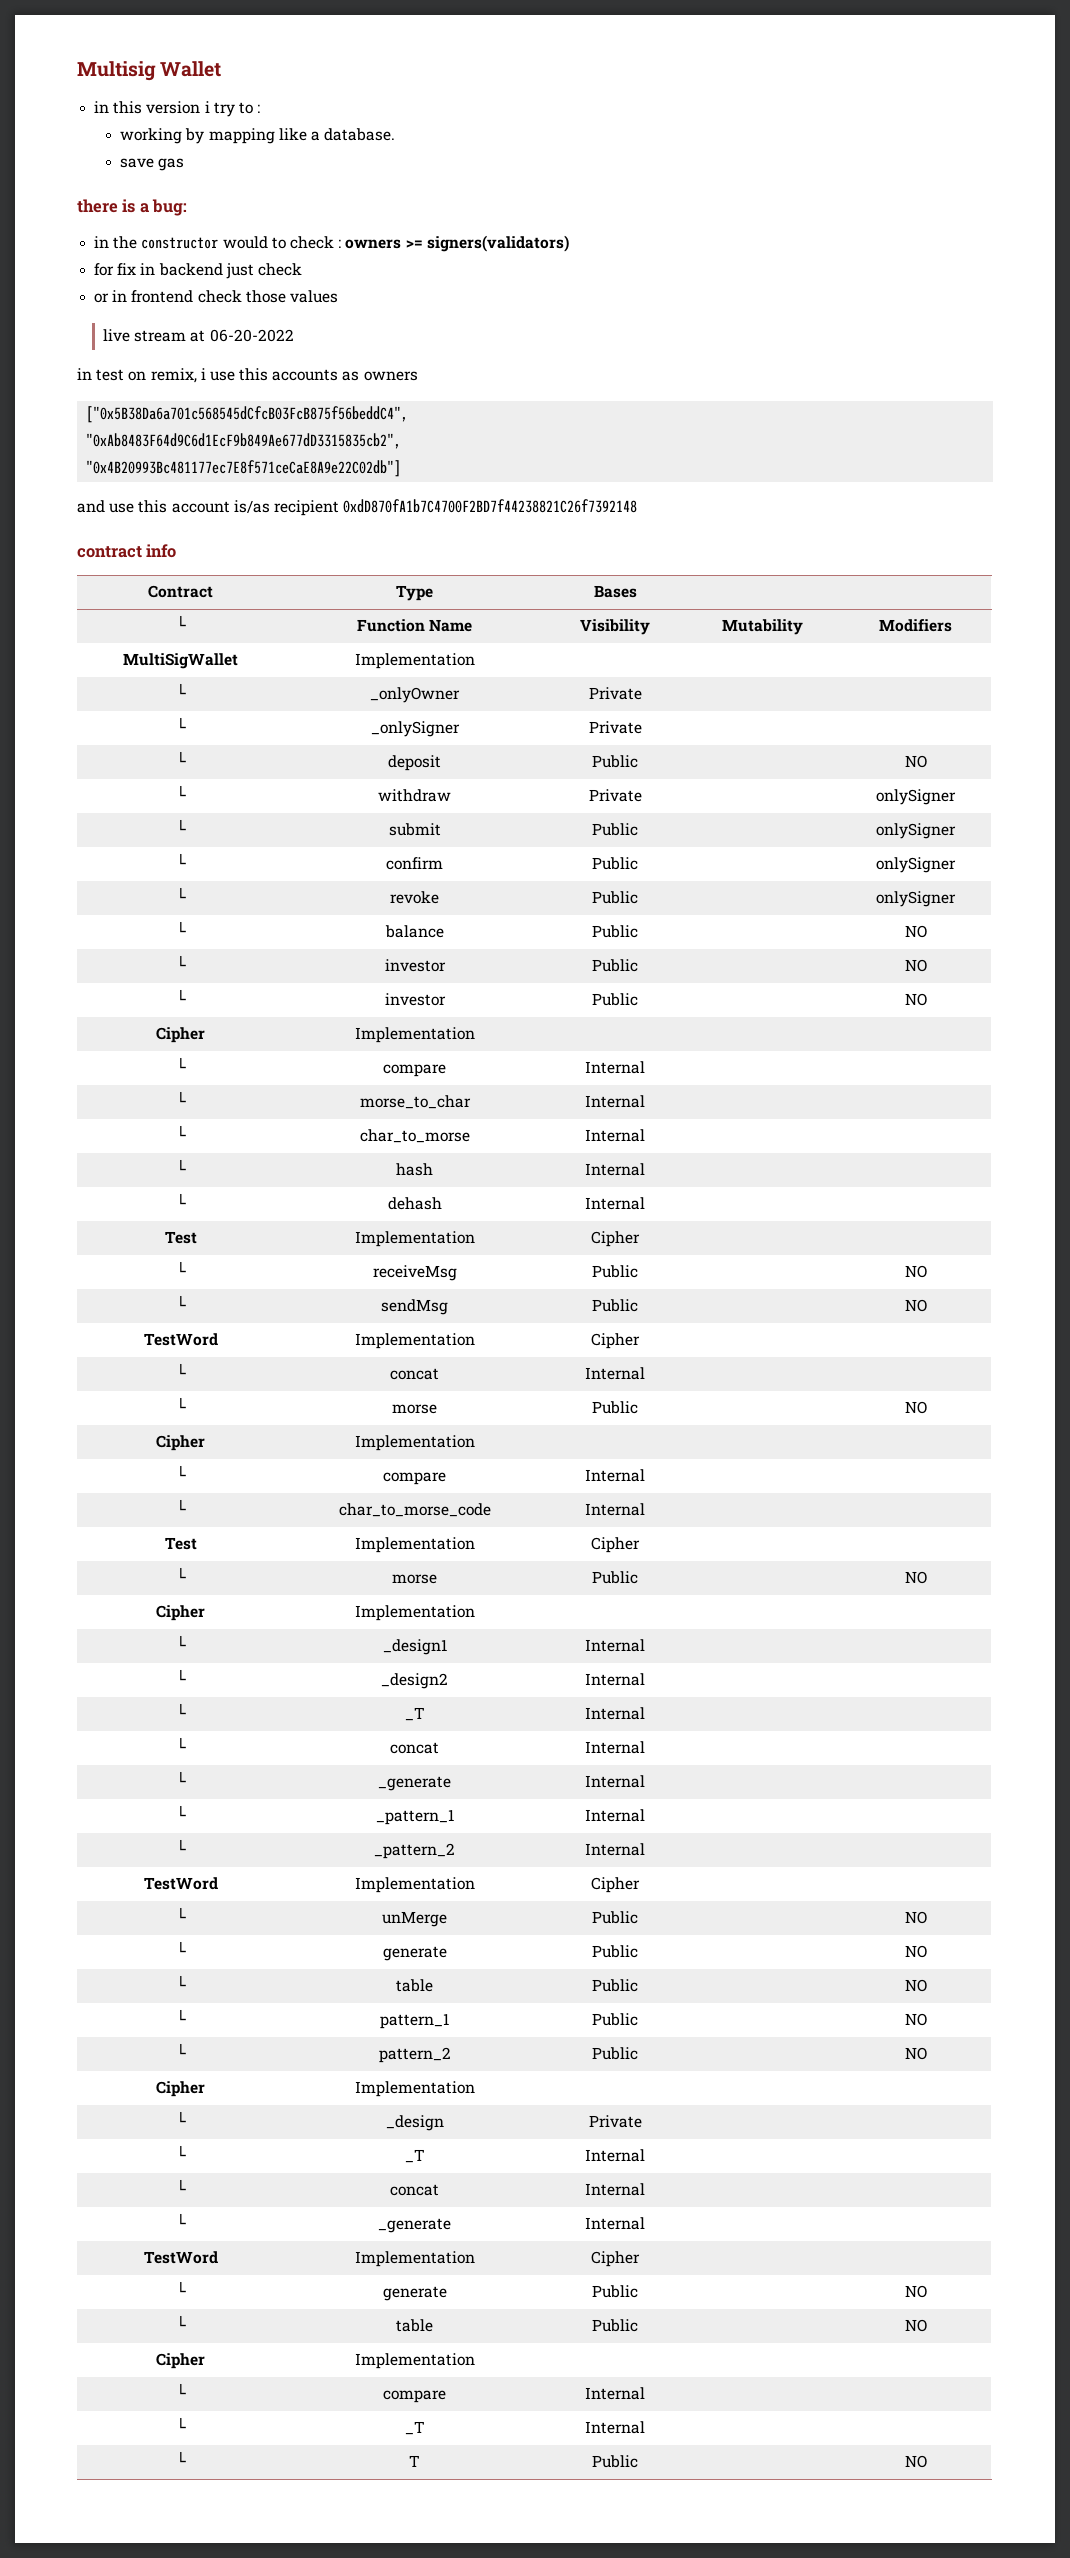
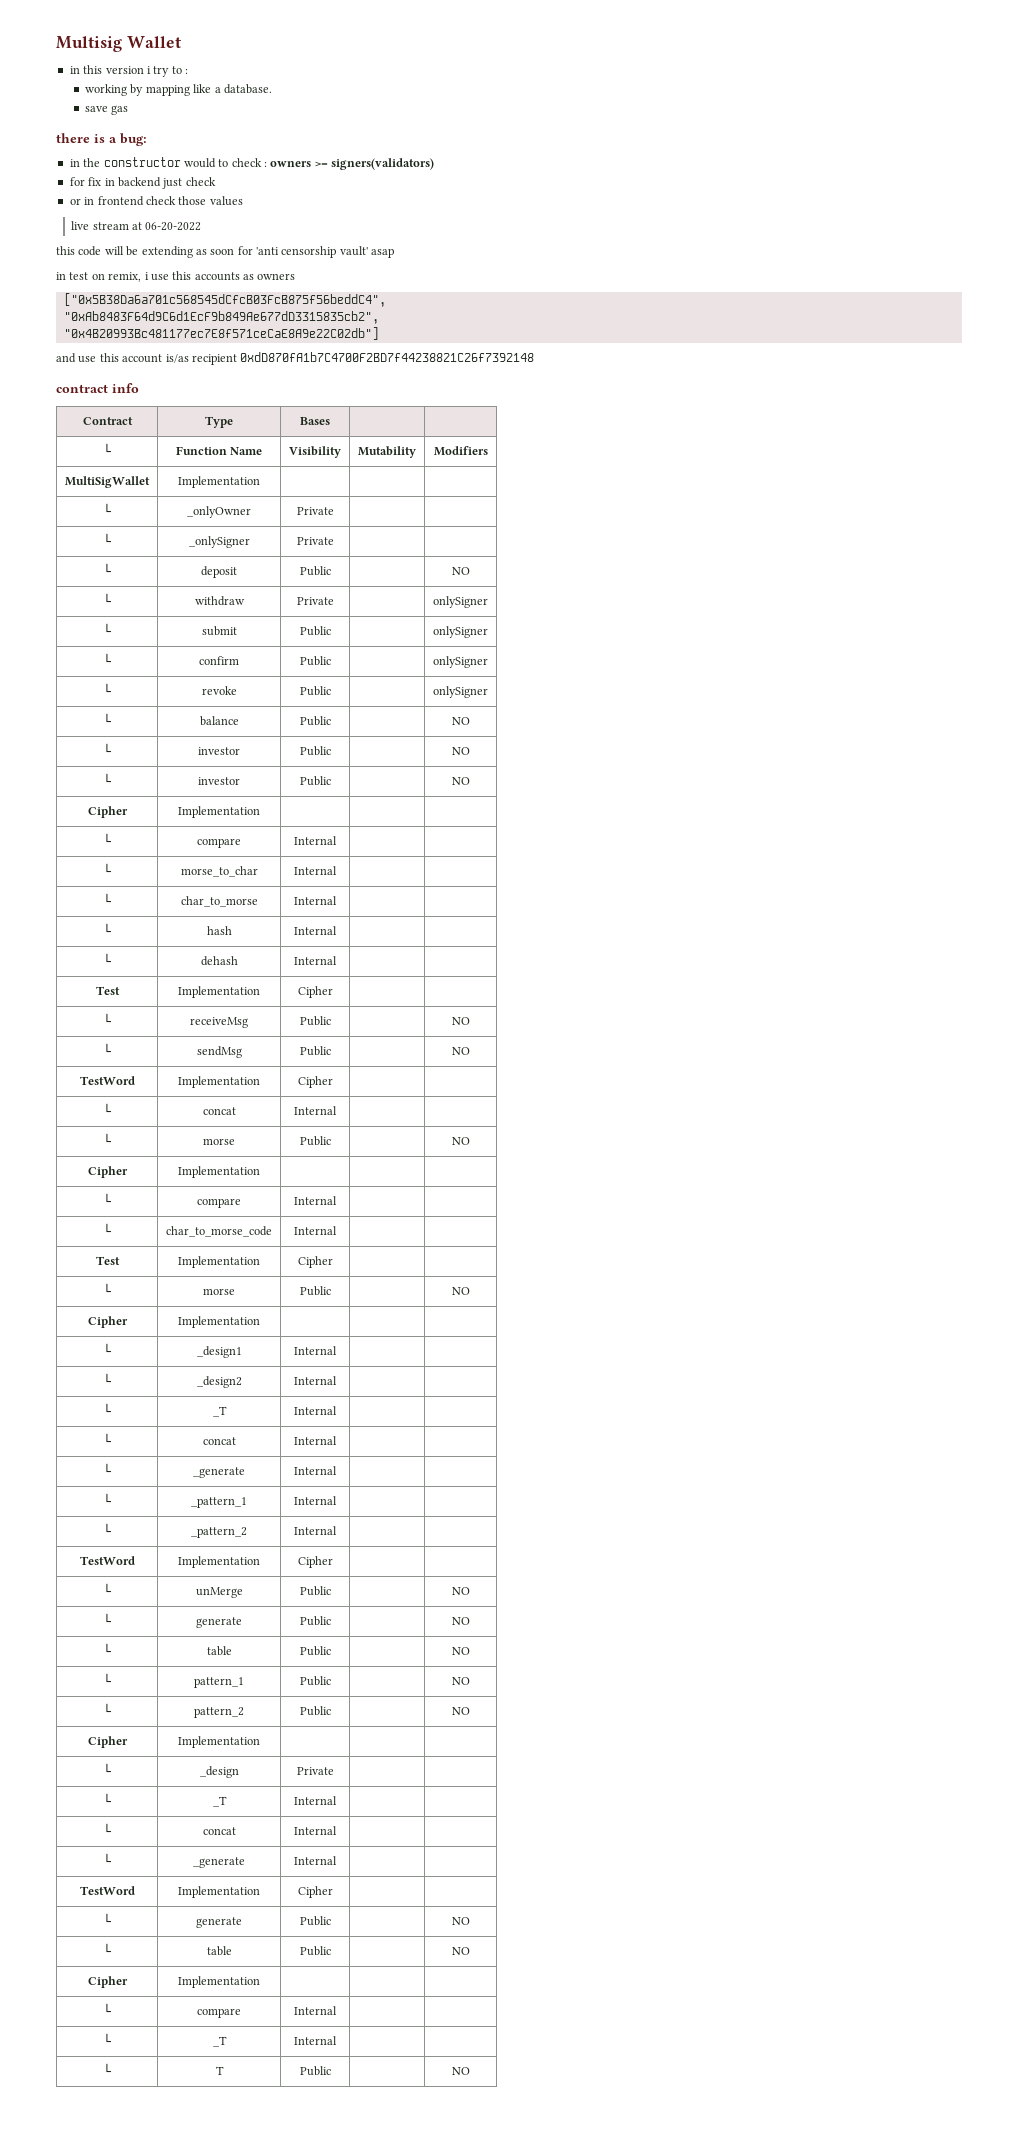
(294, 335) none -> [56,246,395,258] // this code will be extending as soon for 'anti censorship vault' asap

